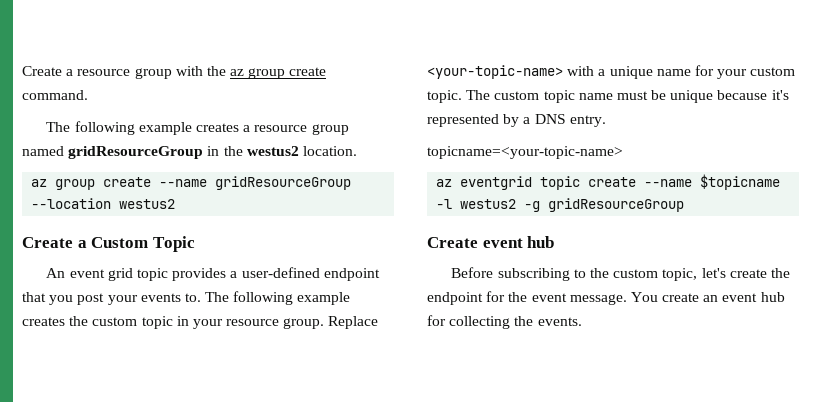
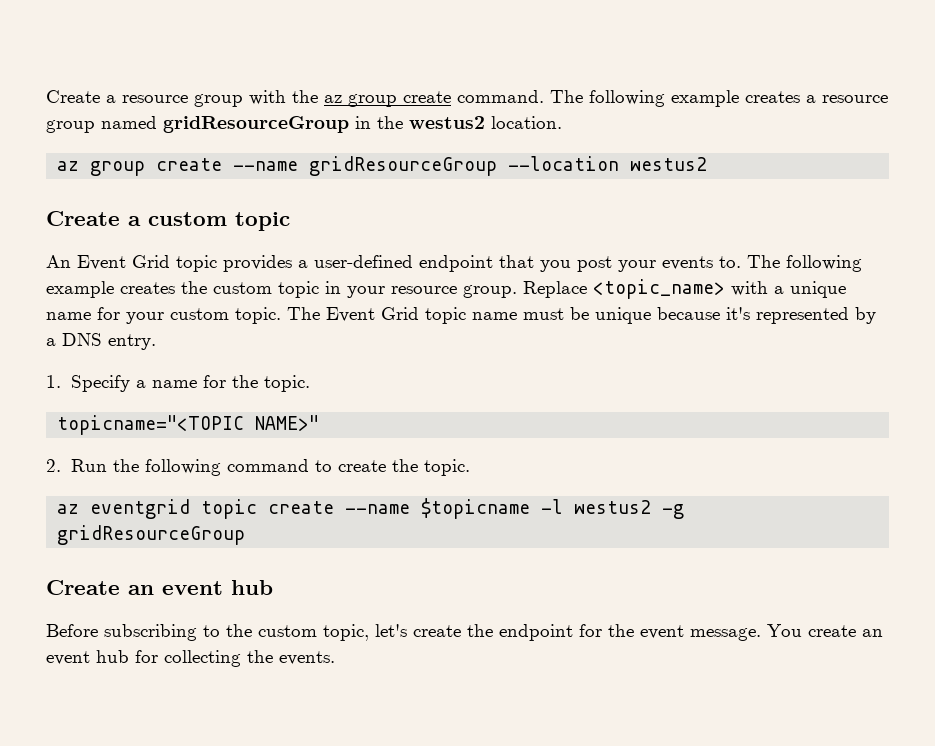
(88, 95) // -> (544, 96) none
[91,236,195,252] Custom Topic -> [148,212,290,231] custom topic
[69,268,133,281] event grid -> [77,255,170,270] Event Grid
[427,65,563,79] <your-topic-name> -> [593,279,725,299] <topic_name>
[494,91,540,100] custom -> [326,307,419,322] Event Grid
[427,146,623,159] topicname=<your-topic-name> -> [46,375,310,392] [57,415,320,435] [46,459,470,476] 1. Specify a name for the topic. // topicname="<TOPIC NAME>" // 2. Run the following command to create the topic.
(478, 242) none -> [128,585,154,595] an

